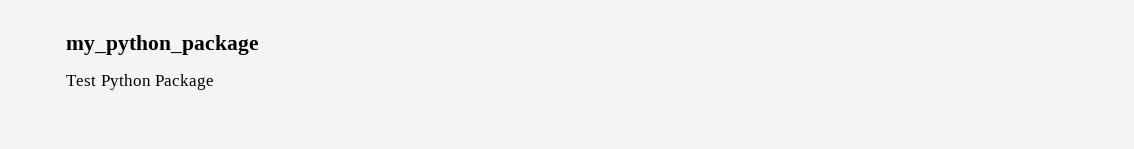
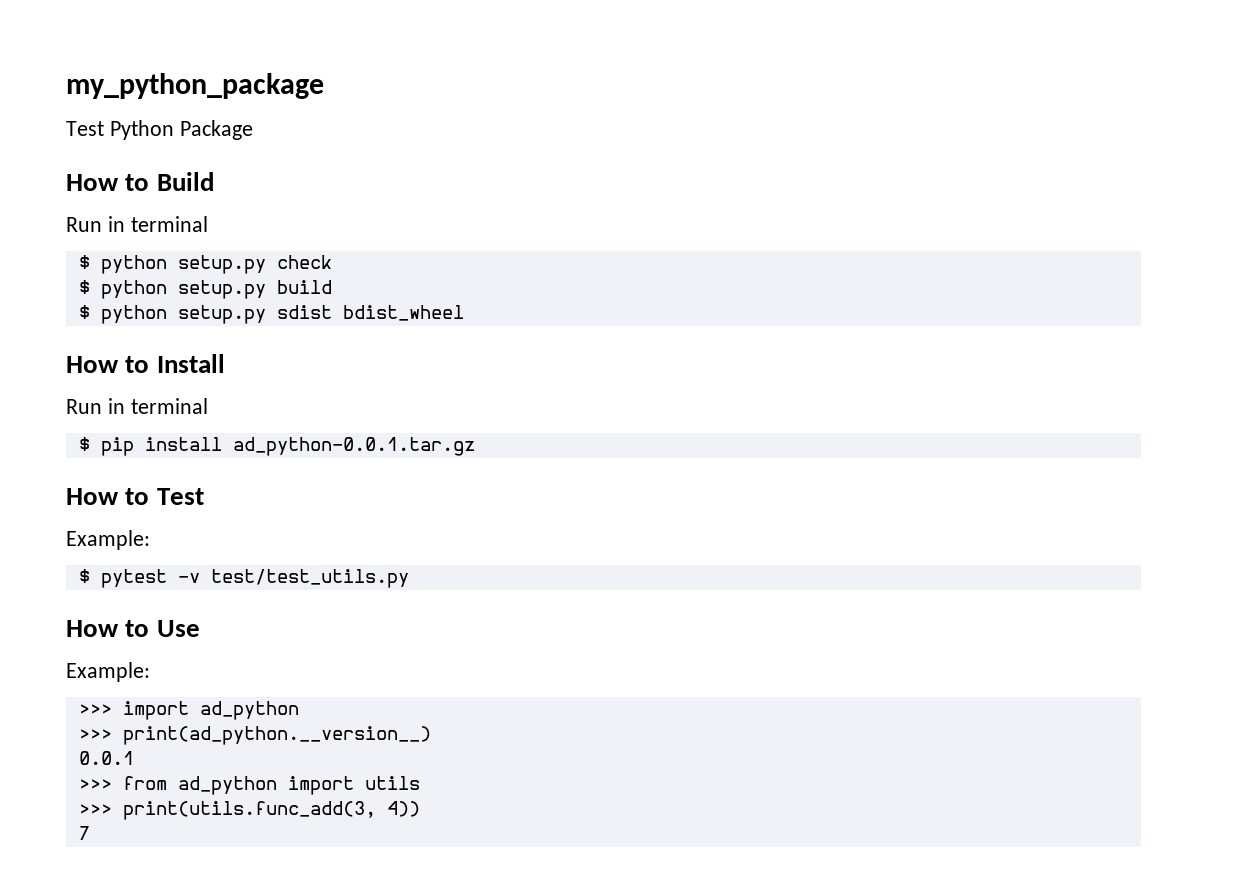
(215, 82) none -> [66,172,214,191] [66,216,208,232] [78,255,332,274] [78,280,332,299] [78,305,464,324] [66,354,225,373] [66,398,208,414] [78,437,475,456] [66,488,204,505] [66,530,150,550] [78,569,409,588] [66,620,200,637] [66,662,150,682] [78,701,299,720] [78,726,431,745] [78,751,134,765] [78,776,420,795] [78,801,420,820] [78,826,90,840] // How to Build // Run in terminal // $ python setup.py check // $ python setup.py build // $ python setup.py sdist bdist_wheel // How to Install // Run in terminal // $ pip install ad_python-0.0.1.tar.gz // How to Test // Example: // $ pytest -v test/test_utils.py // How to Use // Example: // >>> import ad_python // >>> print(ad_python.__version__) // 0.0.1 // >>> from ad_python import utils // >>> print(utils.func_add(3, 4)) // 7

